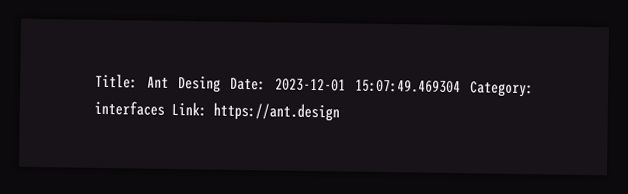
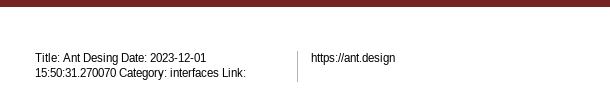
[355,79,461,94] 15:07:49.469304 -> [35,68,116,77] 15:50:31.270070

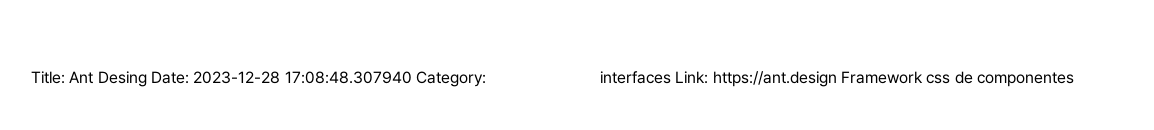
[150,53,207,62] [35,68,116,77] 2023-12-01 15:50:31.270070 -> [193,71,412,84] 2023-12-28 17:08:48.307940
(395, 59) none -> [840,71,1074,87] Framework css de componentes

